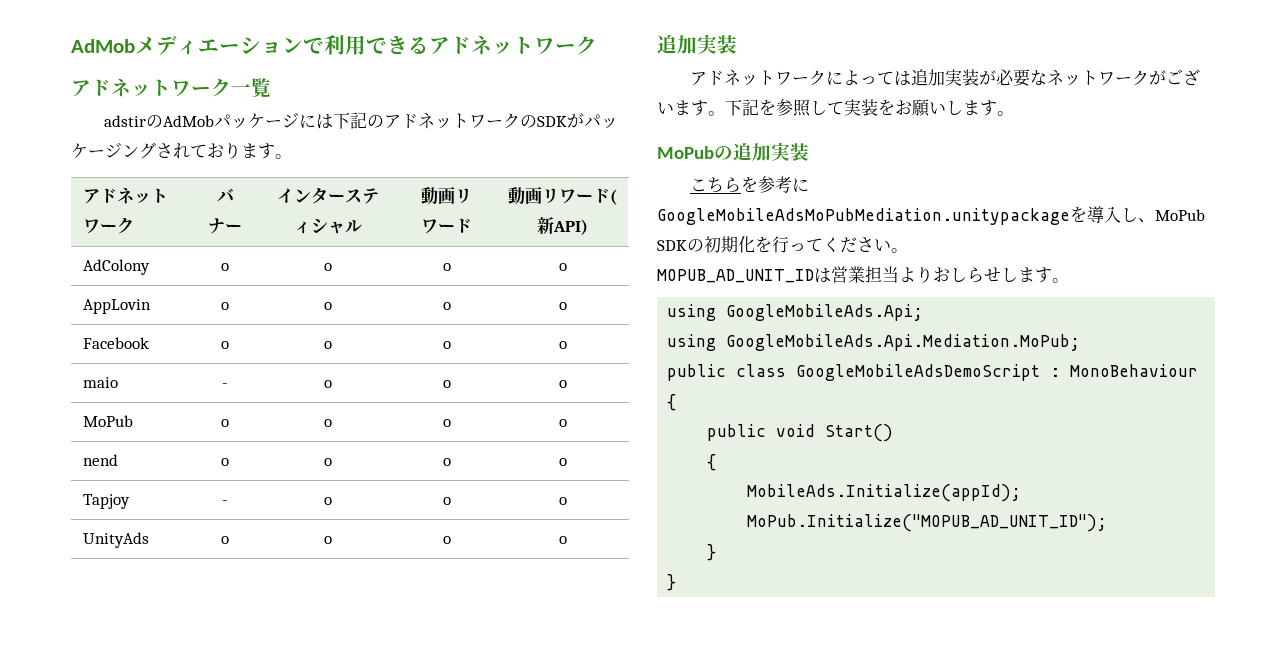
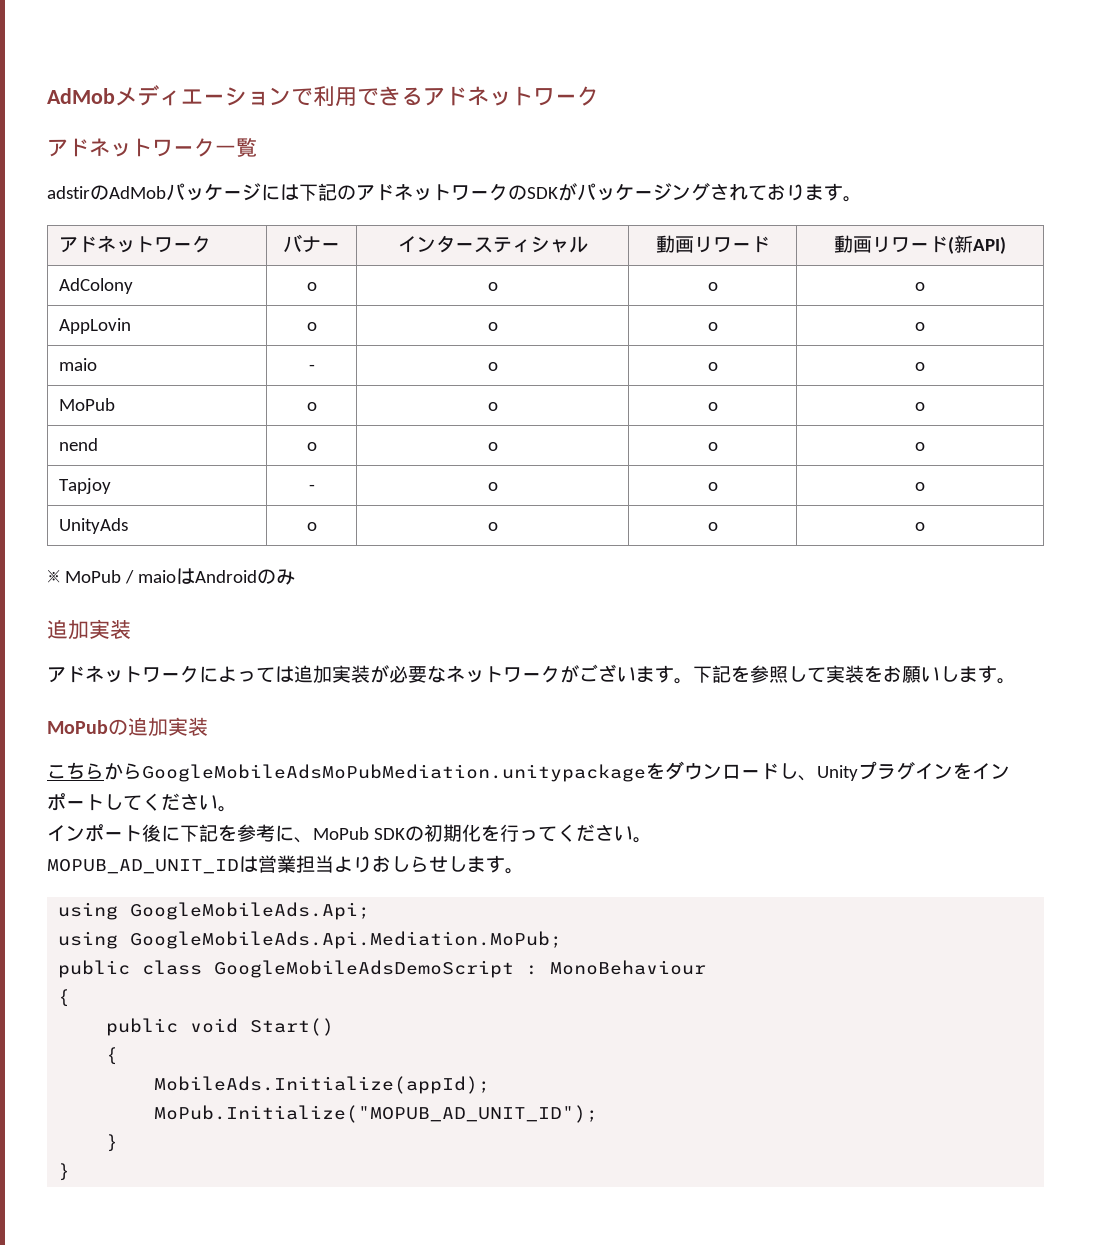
[82,337,149,349] [221,341,229,349] [324,341,332,349] [442,341,451,349] [558,341,567,349] // Facebook | o | o | o | o -> (925, 326) none
(567, 540) none -> [47,568,295,585] // ※ MoPub / maioはAndroidのみ
[741,176,810,193] [657,206,1138,225] を参考にGoogleMobileAdsMoPubMediation.unitypackageを導入し -> [104,761,1010,782] [47,793,237,812] [47,824,294,842] からGoogleMobileAdsMoPubMediation.unitypackageをダウンロードし、Unityプラグインをインポートしてください。 // インポート後に下記を参考に

